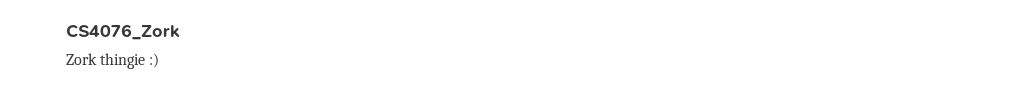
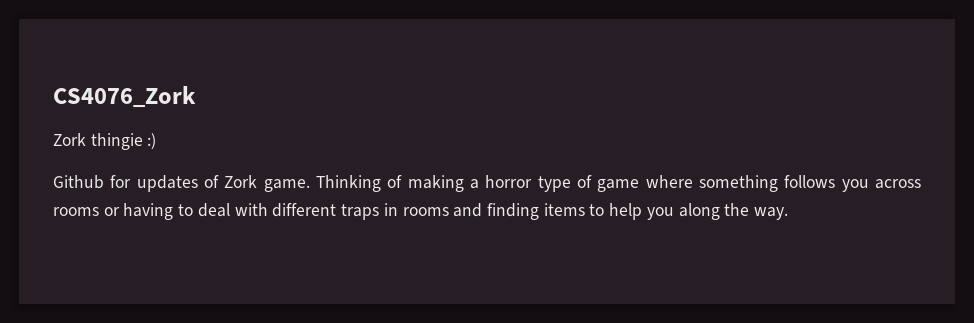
(160, 60) none -> [53,175,922,192] [53,203,789,220] // Github for updates of Zork game. Thinking of making a horror type of game where something follows you across rooms or having to deal with different traps in rooms and finding items to help you along the way.

